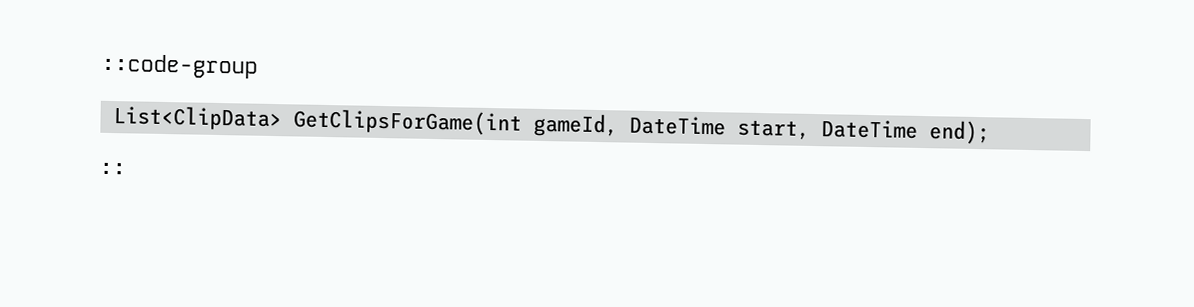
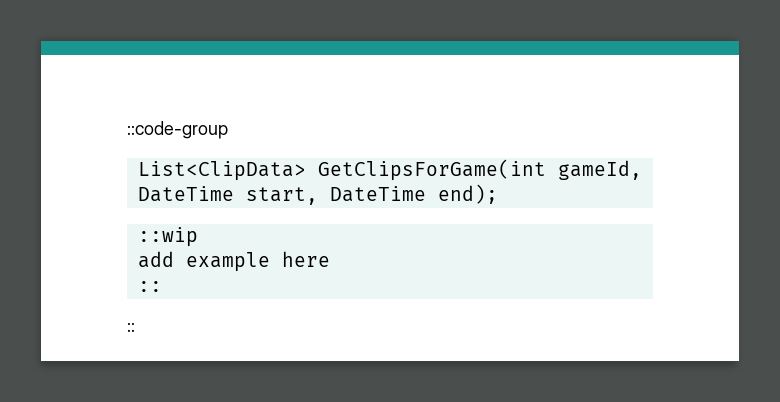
[99,162,126,176] // :: -> [137,227,198,247] [137,251,330,272] [137,281,162,292] [127,322,135,332] // ::wip // add example here // :: // ::

